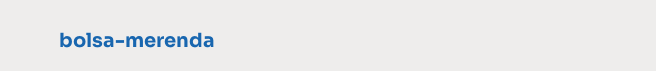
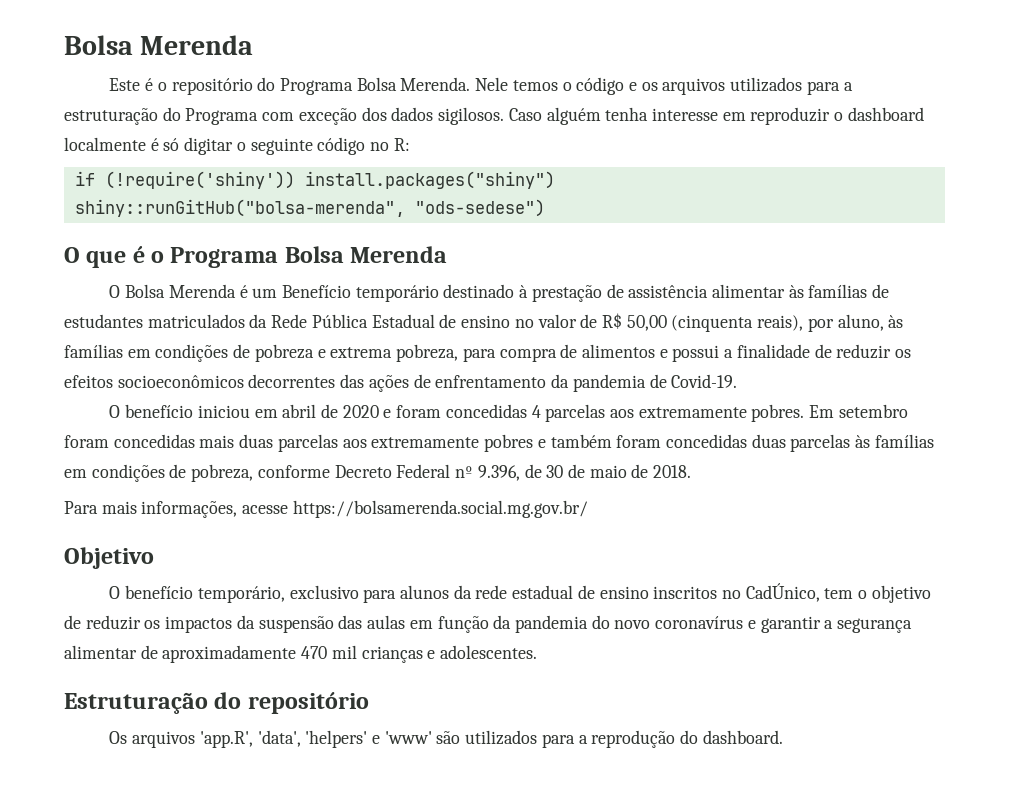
[59,32,215,48] bolsa-merenda -> [64,35,254,55] [109,77,853,95] [64,107,924,125] [64,137,410,155] [74,171,555,189] [74,199,545,217] [64,246,448,268] [109,284,890,302] [64,313,904,332] [64,344,912,362] [64,374,738,392] [109,404,908,422] [64,434,934,452] [64,464,692,482] [64,500,588,518] [64,547,154,569] [109,583,931,603] [64,615,913,633] [64,645,538,663] [64,692,369,714] [109,730,783,748] Bolsa Merenda // Este é o repositório do Programa Bolsa Merenda. Nele temos o código e os arquivos utilizados para a estruturação do Programa com exceção dos dados sigilosos. Caso alguém tenha interesse em reproduzir o dashboard localmente é só digitar o seguinte código no R: // if (!require('shiny')) install.packages("shiny") // shiny::runGitHub("bolsa-merenda", "ods-sedese") // O que é o Programa Bolsa Merenda // O Bolsa Merenda é um Benefício temporário destinado à prestação de assistência alimentar às famílias de estudantes matriculados da Rede Pública Estadual de ensino no valor de R$ 50,00 (cinquenta reais), por aluno, às famílias em condições de pobreza e extrema pobreza, para compra de alimentos e possui a finalidade de reduzir os efeitos socioeconômicos decorrentes das ações de enfrentamento da pandemia de Covid-19. // O benefício iniciou em abril de 2020 e foram concedidas 4 parcelas aos extremamente pobres. Em setembro foram concedidas mais duas parcelas aos extremamente pobres e também foram concedidas duas parcelas às famílias em condições de pobreza, conforme Decreto Federal nº 9.396, de 30 de maio de 2018. // Para mais informações, acesse https://bolsamerenda.social.mg.gov.br/ // Objetivo // O benefício temporário, exclusivo para alunos da rede estadual de ensino inscritos no CadÚnico, tem o objetivo de reduzir os impactos da suspensão das aulas em função da pandemia do novo coronavírus e garantir a segurança alimentar de aproximadamente 470 mil crianças e adolescentes. // Estruturação do repositório // Os arquivos 'app.R', 'data', 'helpers' e 'www' são utilizados para a reprodução do dashboard.

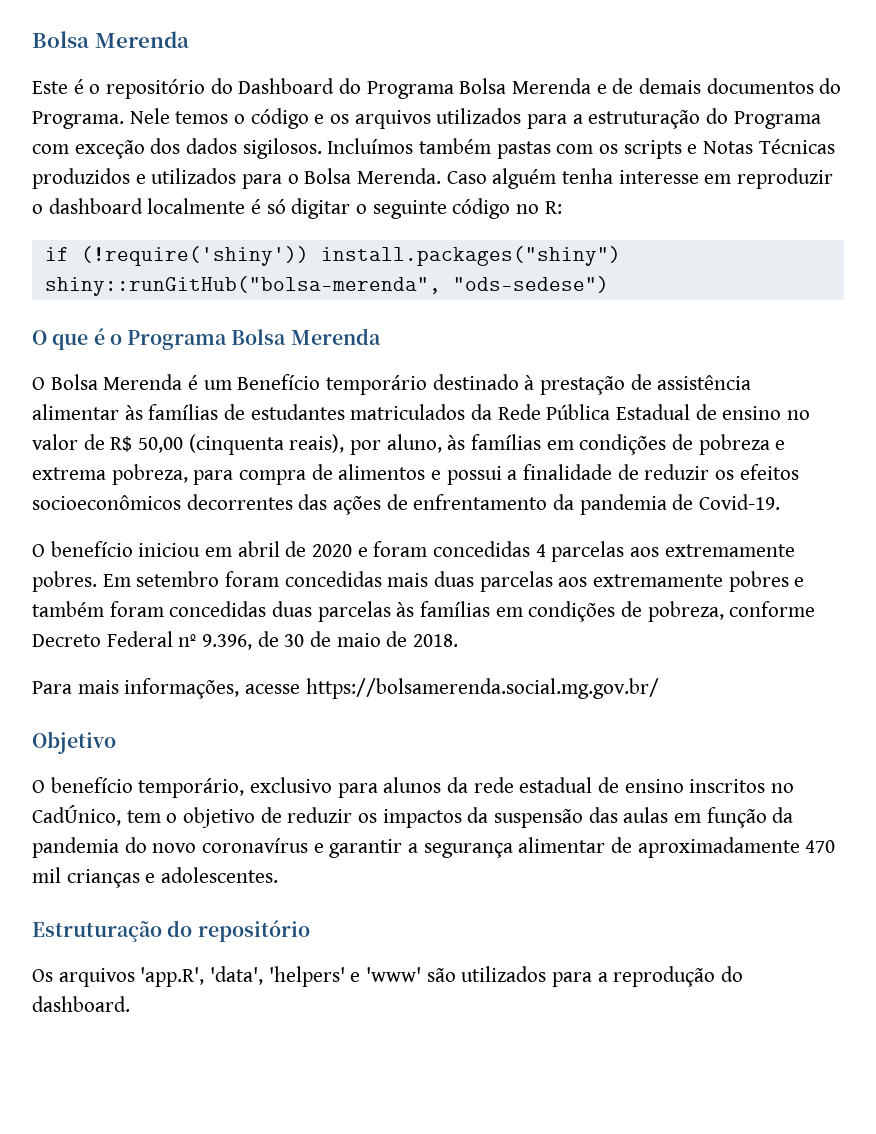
[279,77,471,95] Programa Bolsa Merenda. -> [238,78,842,99] [32,111,124,129] Dashboard do Programa Bolsa Merenda e de demais documentos do Programa.
(505, 116) none -> [327,138,835,159] [32,168,442,189] Incluímos também pastas com os scripts e Notas Técnicas produzidos e utilizados para o Bolsa Merenda.

